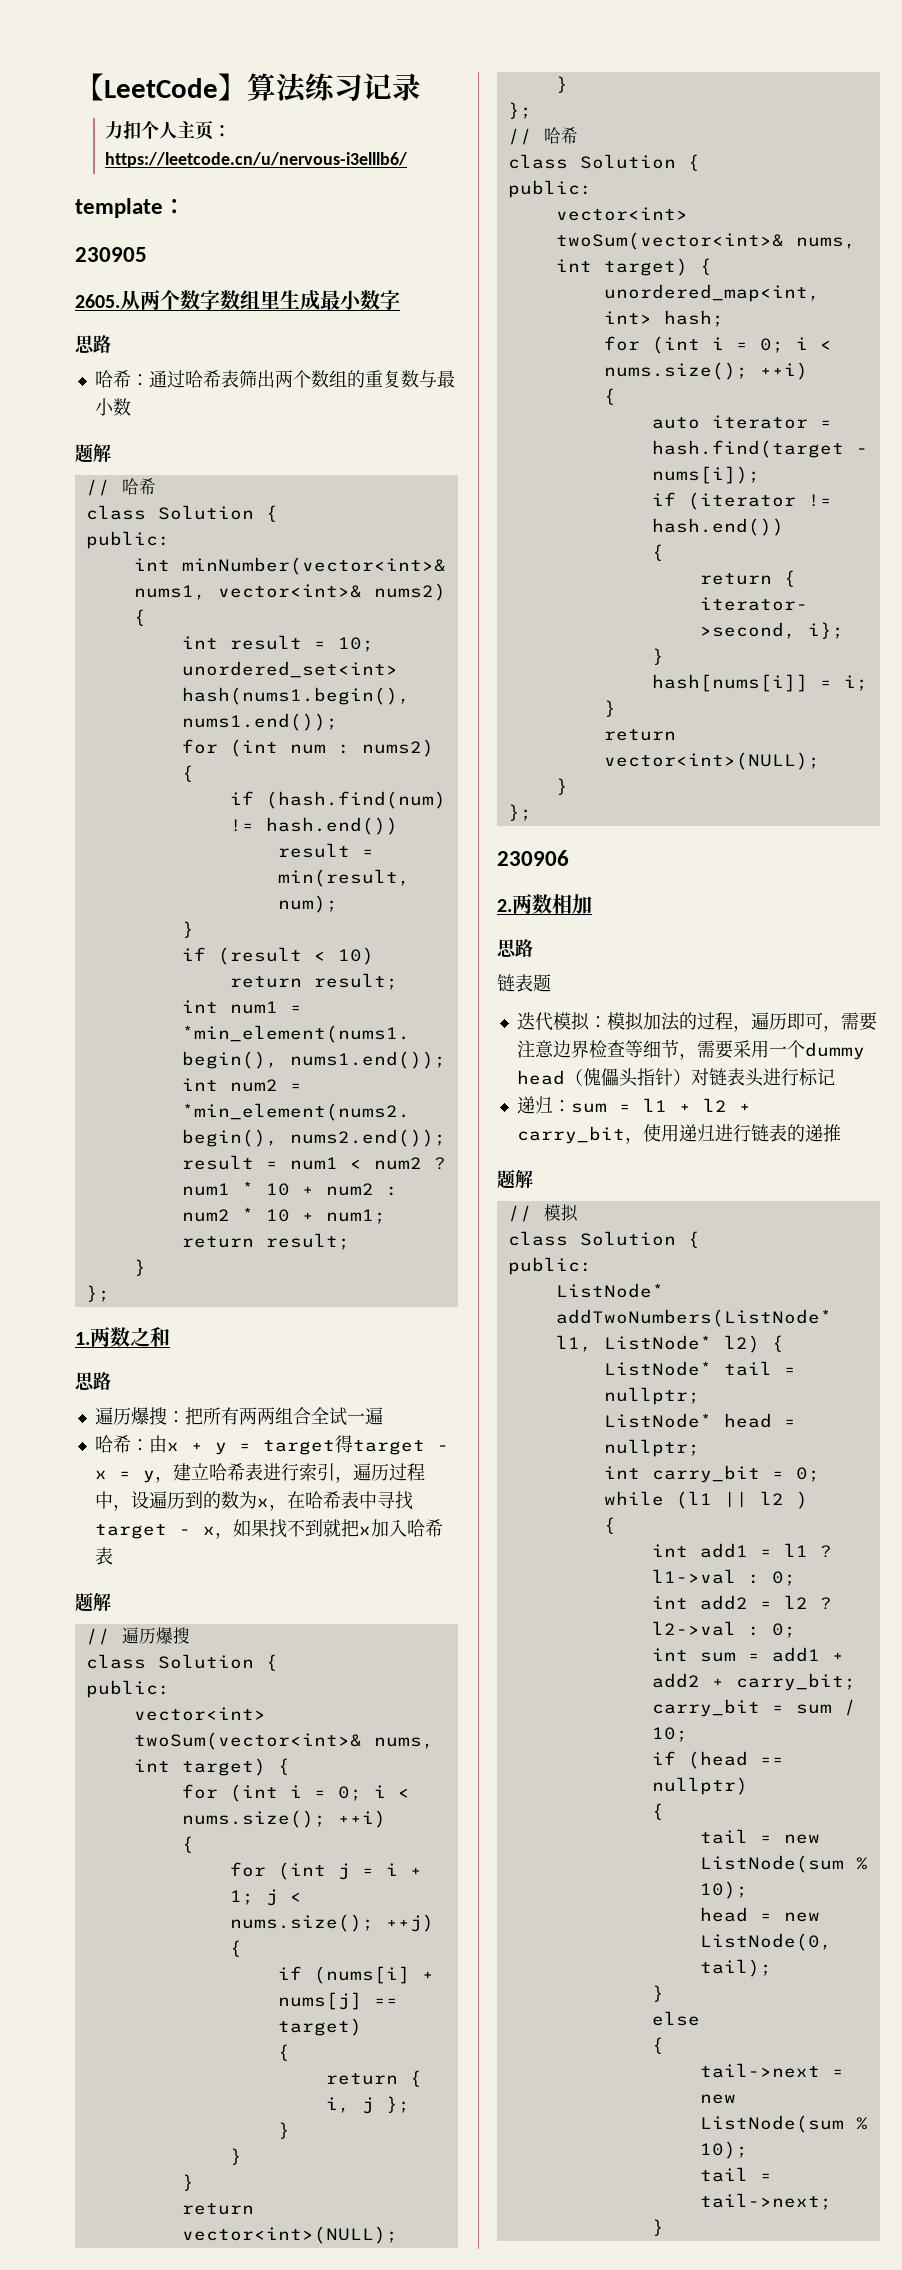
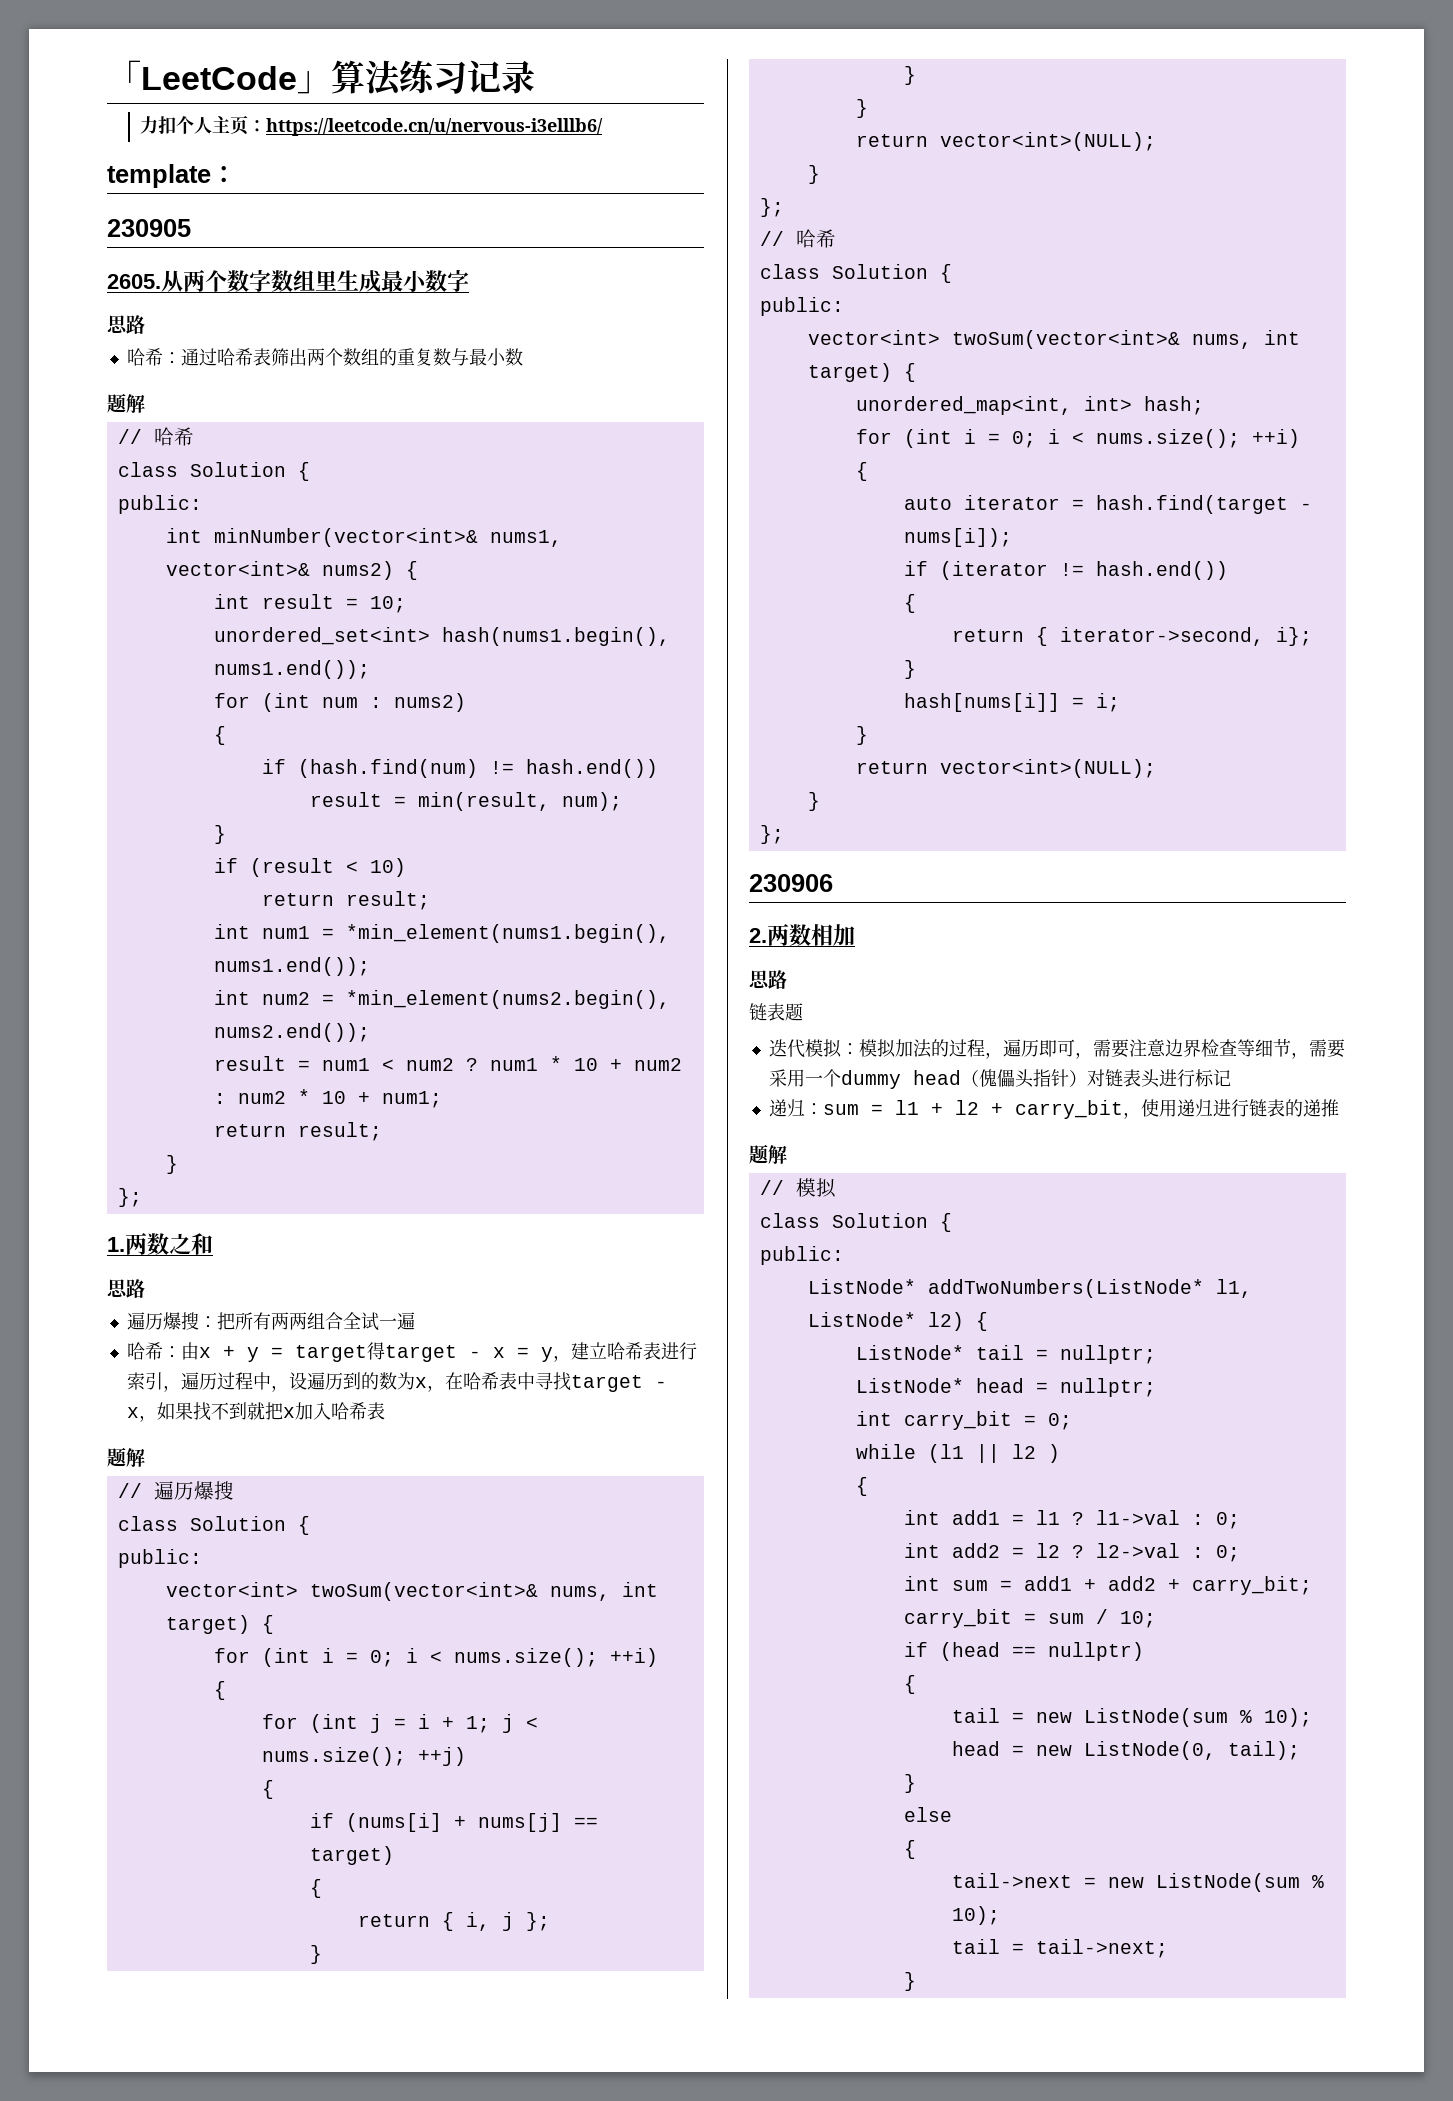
[75,73,247,101] 【LeetCode】 -> [107,60,331,94] 「LeetCode」

